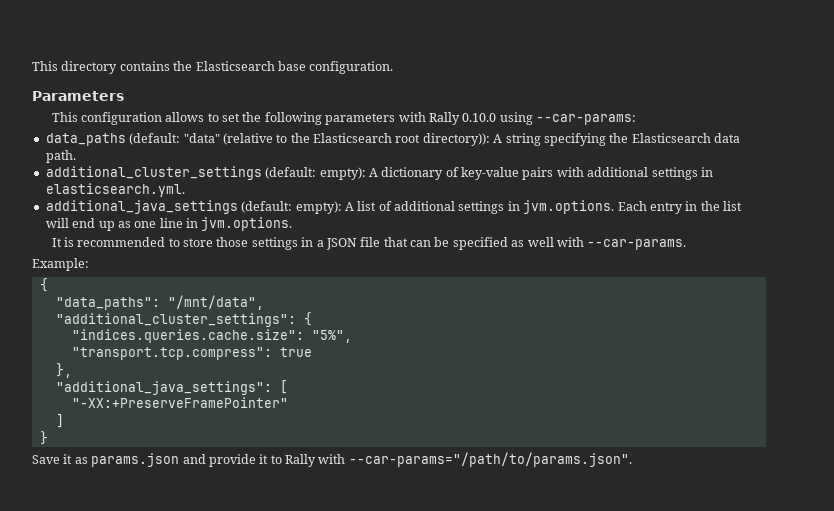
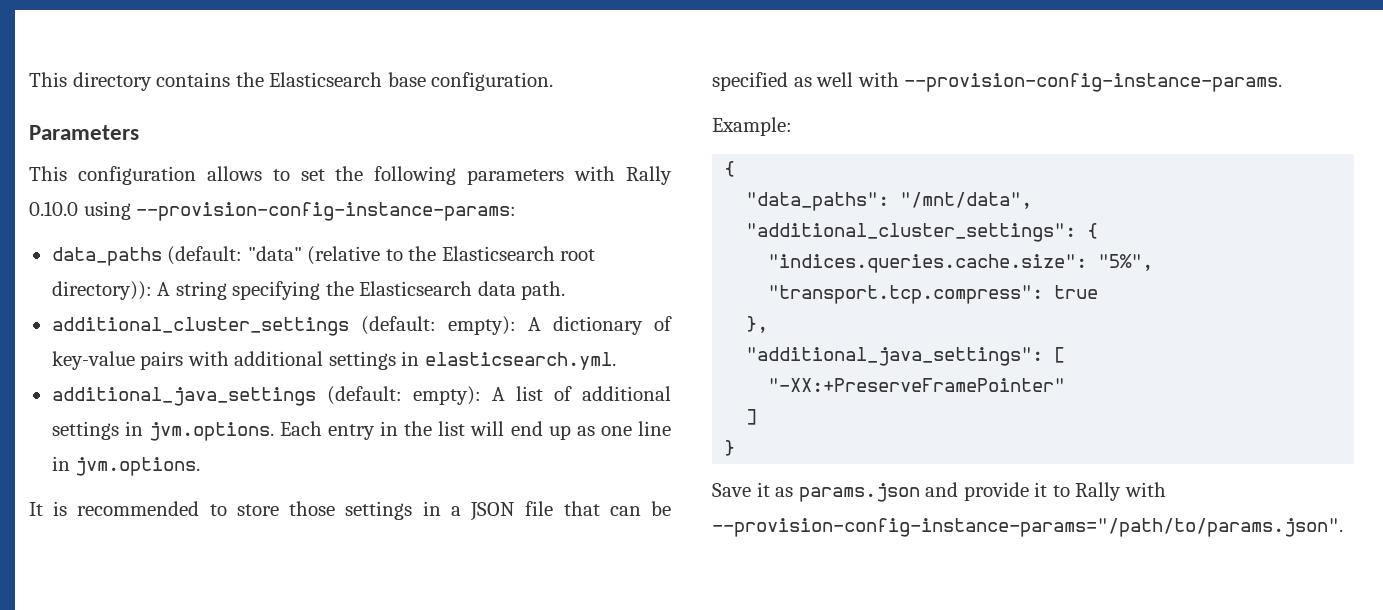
[535,114,636,125] --car-params: -> [136,202,517,221] --provision-config-instance-params:
[587,239,687,250] --car-params. -> [904,73,1283,92] --provision-config-instance-params.
[348,452,632,467] --car-params="/path/to/params.json". -> [712,518,1343,537] --provision-config-instance-params="/path/to/params.json".

